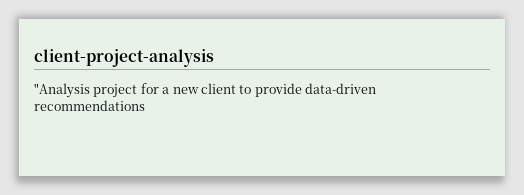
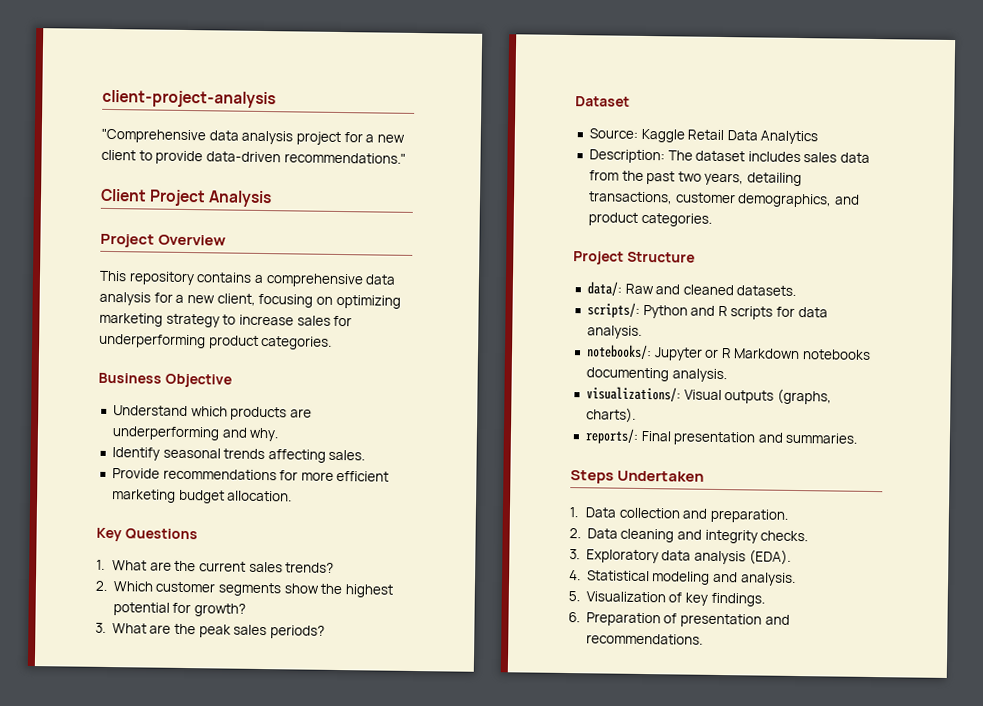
[34,83,90,98] "Analysis -> [101,128,294,145] "Comprehensive data analysis
[34,100,145,111] recommendations -> [283,152,406,164] [100,188,273,208] [100,233,227,248] [99,270,397,288] [99,291,401,309] [99,312,353,328] [99,333,333,350] [98,372,232,388] [112,405,312,421] [111,426,279,442] [111,447,366,463] [111,468,390,482] [111,489,293,504] [96,527,198,542] [96,559,335,573] [95,580,393,598] [112,602,247,617] [95,622,325,639] [575,96,630,107] [588,128,819,145] [588,149,871,164] [588,170,803,187] [587,191,860,208] [587,212,712,227] [573,251,695,265] [586,281,797,296] [586,302,828,320] [586,325,642,339] [585,344,872,361] [585,367,727,383] [585,386,832,405] [585,407,636,423] [584,428,858,446] [570,470,705,484] [569,507,789,523] [569,528,809,544] [569,549,791,565] [569,570,796,586] [568,591,765,607] [568,612,790,628] [585,633,703,645] recommendations." // Client Project Analysis // Project Overview // This repository contains a comprehensive data analysis for a new client, focusing on optimizing marketing strategy to increase sales for underperforming product categories. // Business Objective // Understand which products are underperforming and why. // Identify seasonal trends affecting sales. // Provide recommendations for more efficient marketing budget allocation. // Key Questions // 1. What are the current sales trends? // 2. Which customer segments show the highest potential for growth? // 3. What are the peak sales periods? // Dataset // Source: Kaggle Retail Data Analytics // Description: The dataset includes sales data from the past two years, detailing transactions, customer demographics, and product categories. // Project Structure // data/: Raw and cleaned datasets. // scripts/: Python and R scripts for data analysis. // notebooks/: Jupyter or R Markdown notebooks documenting analysis. // visualizations/: Visual outputs (graphs, charts). // reports/: Final presentation and summaries. // Steps Undertaken // 1. Data collection and preparation. // 2. Data cleaning and integrity checks. // 3. Exploratory data analysis (EDA). // 4. Statistical modeling and analysis. // 5. Visualization of key findings. // 6. Preparation of presentation and recommendations.

